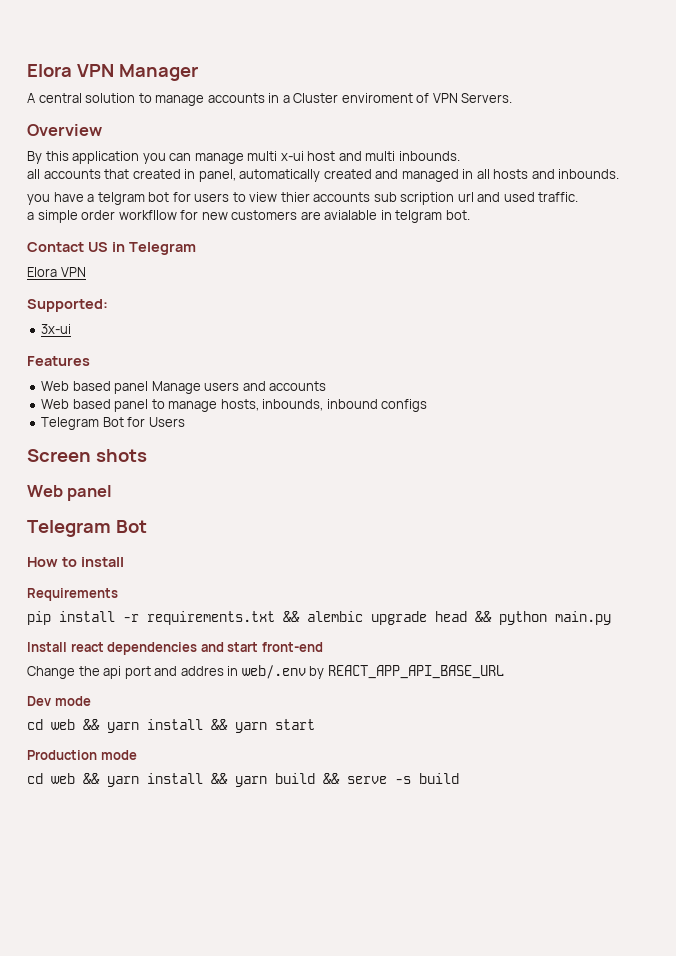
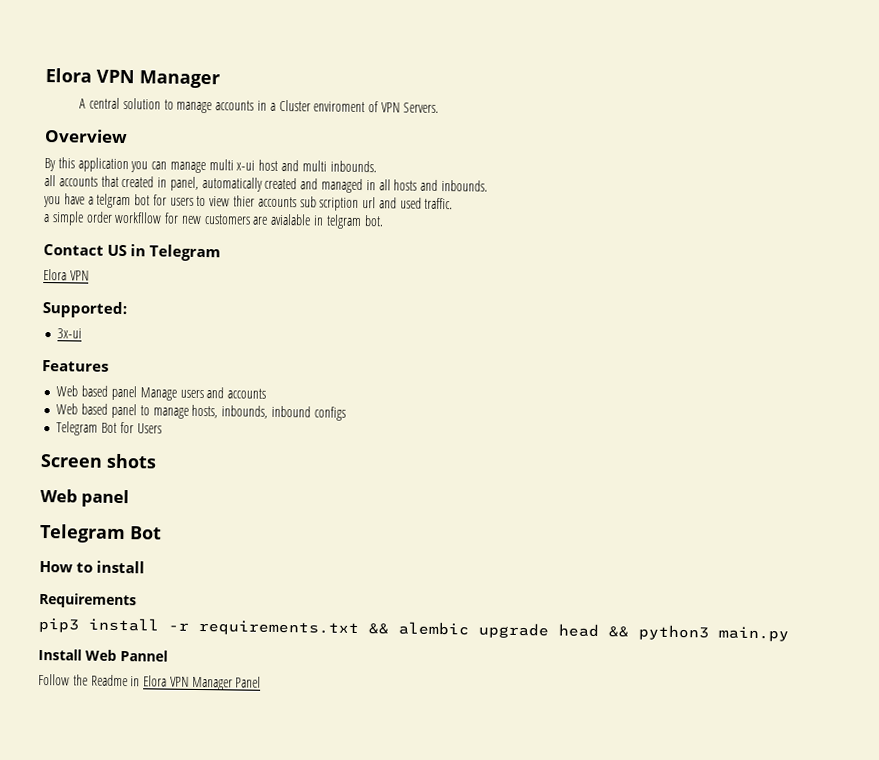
[27,611,51,625] pip -> [38,617,79,633] pip3
[499,611,547,625] python -> [638,624,709,641] python3
[70,642,323,655] [27,665,504,679] [27,696,91,706] [27,719,315,733] [27,750,137,760] [27,773,459,787] react dependencies and start front-end // Change the api port and addres in web/.env by REACT_APP_API_BASE_URL // Dev mode // cd web && yarn install && yarn start // Production mode // cd web && yarn install && yarn build && serve -s build -> [85,649,168,662] [38,673,262,691] Web Pannel // Follow the Readme in Elora VPN Manager Panel

